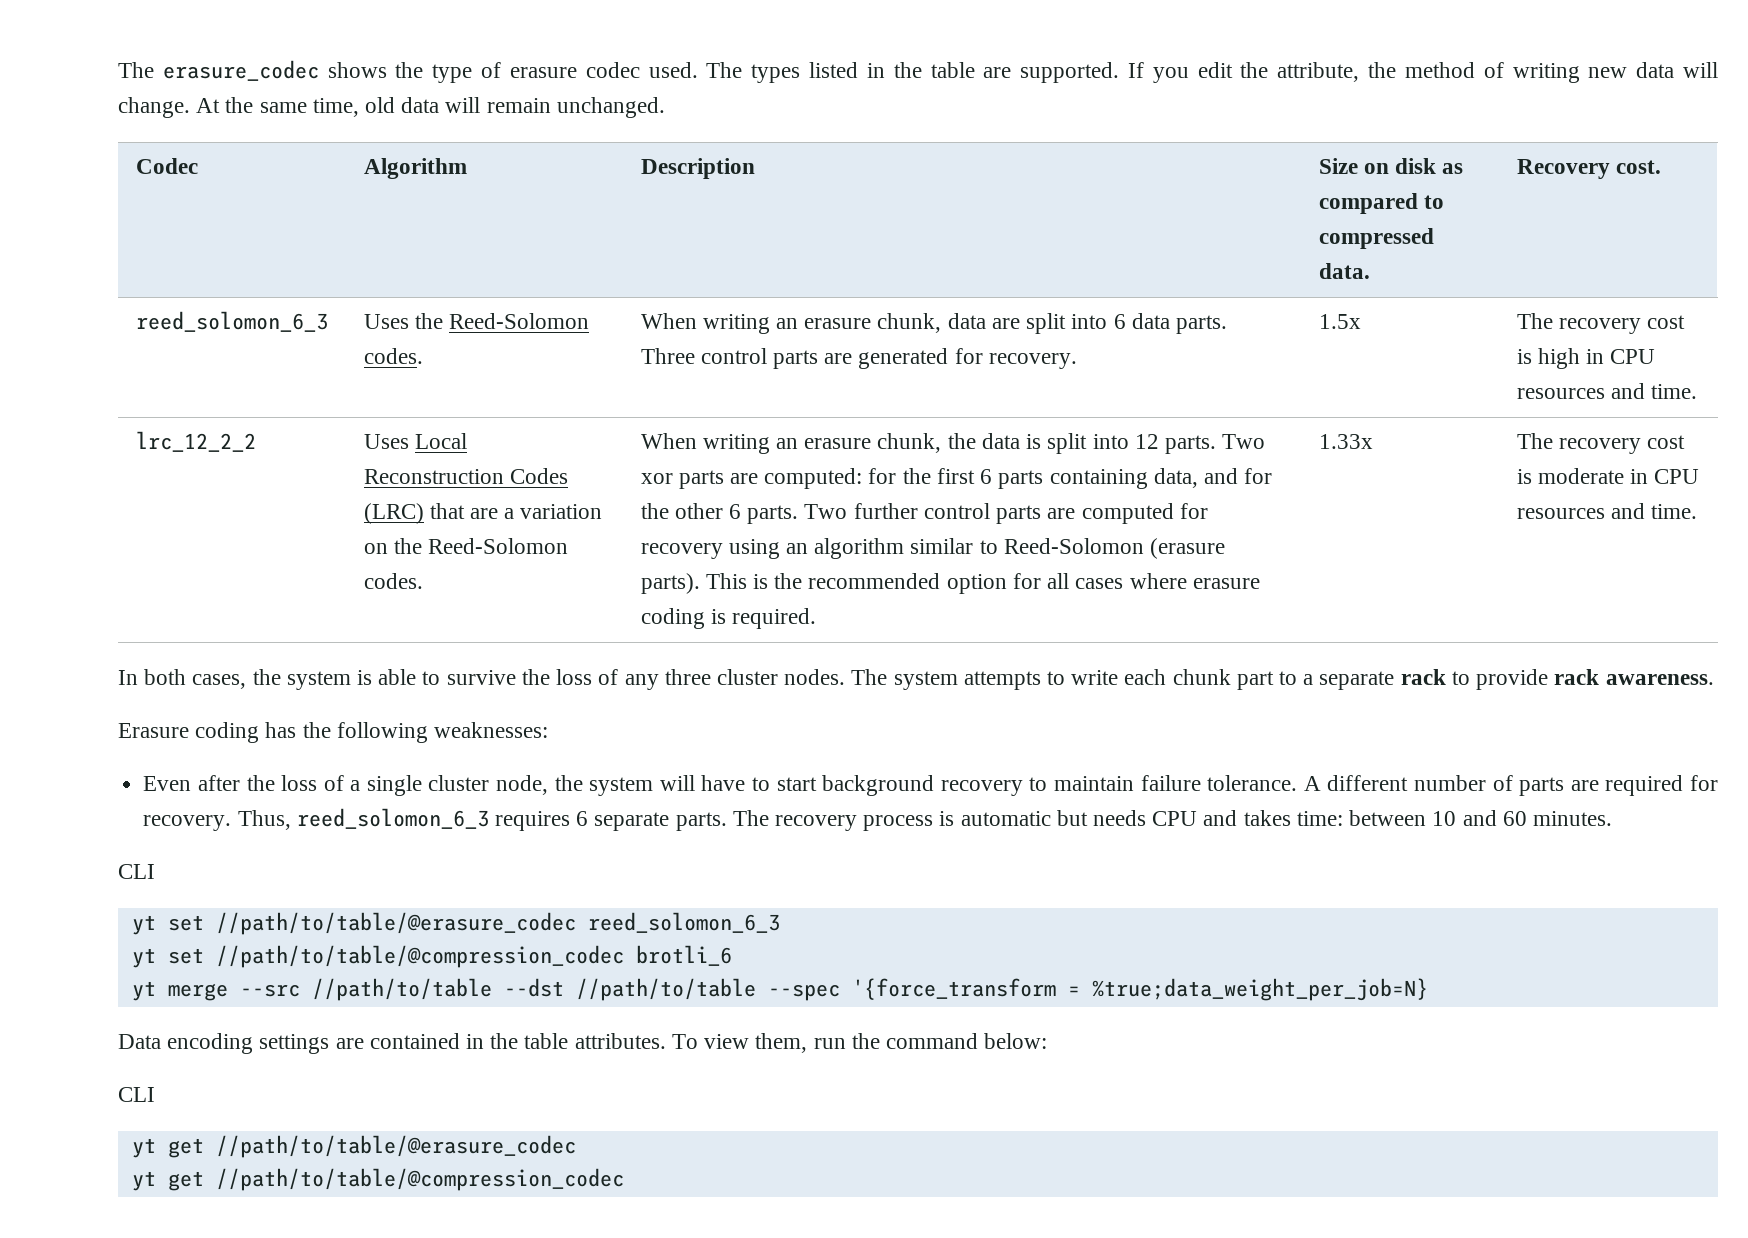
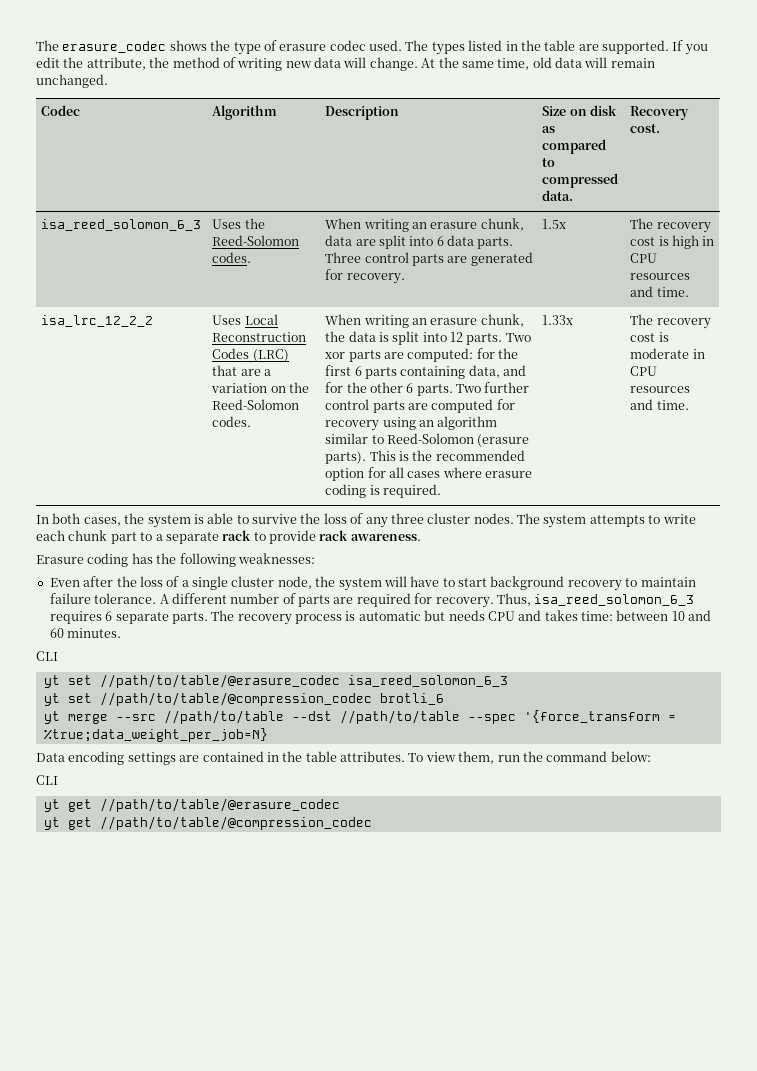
[135,311,328,332] reed_solomon_6_3 -> [41,219,202,231] isa_reed_solomon_6_3
[135,431,256,452] lrc_12_2_2 -> [41,315,154,327] isa_lrc_12_2_2
[296,808,489,829] reed_solomon_6_3 -> [534,594,695,606] isa_reed_solomon_6_3
[587,912,780,933] reed_solomon_6_3 -> [347,675,508,687] isa_reed_solomon_6_3

